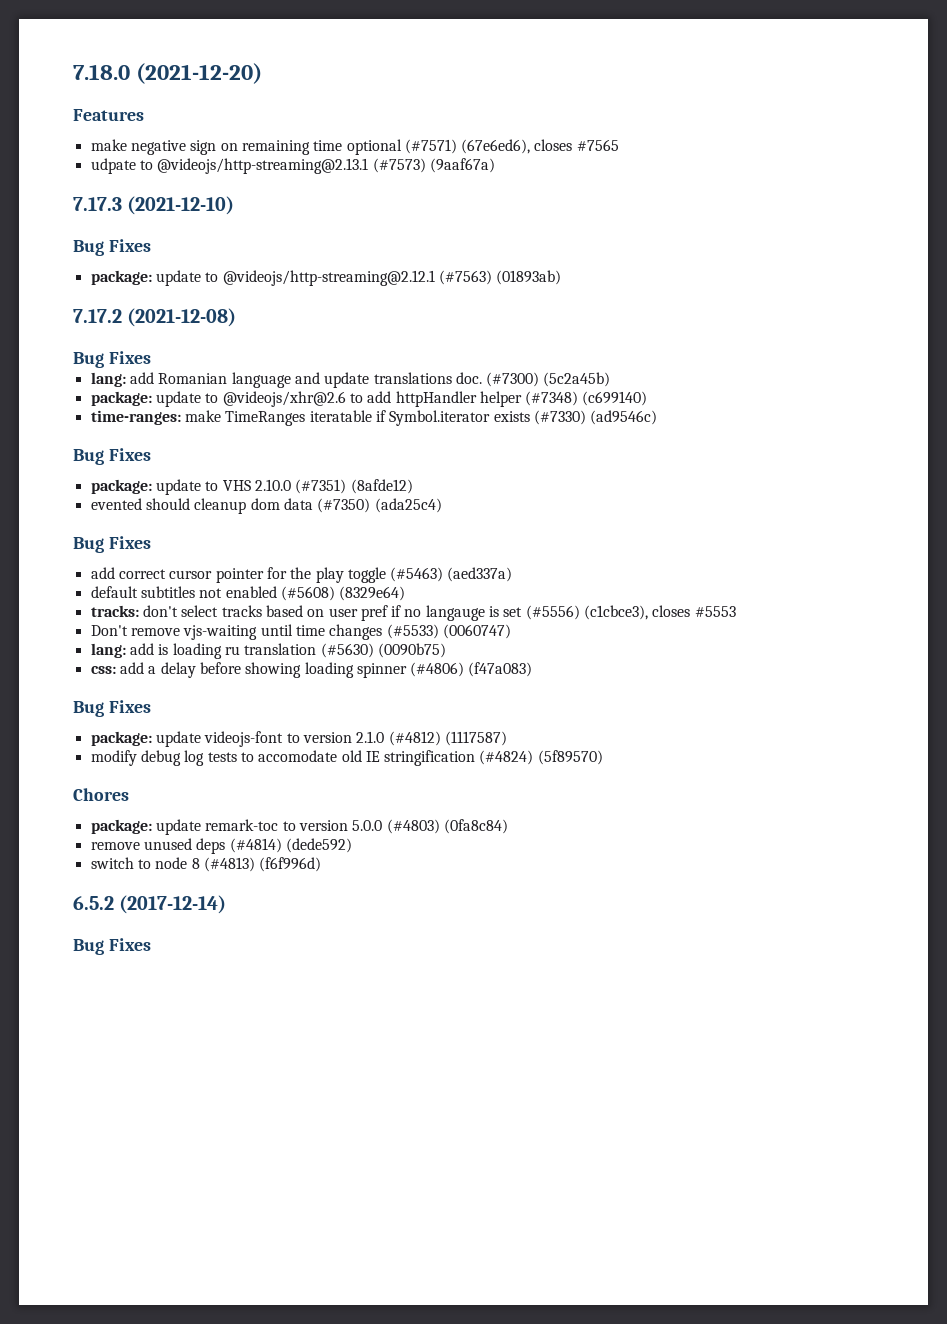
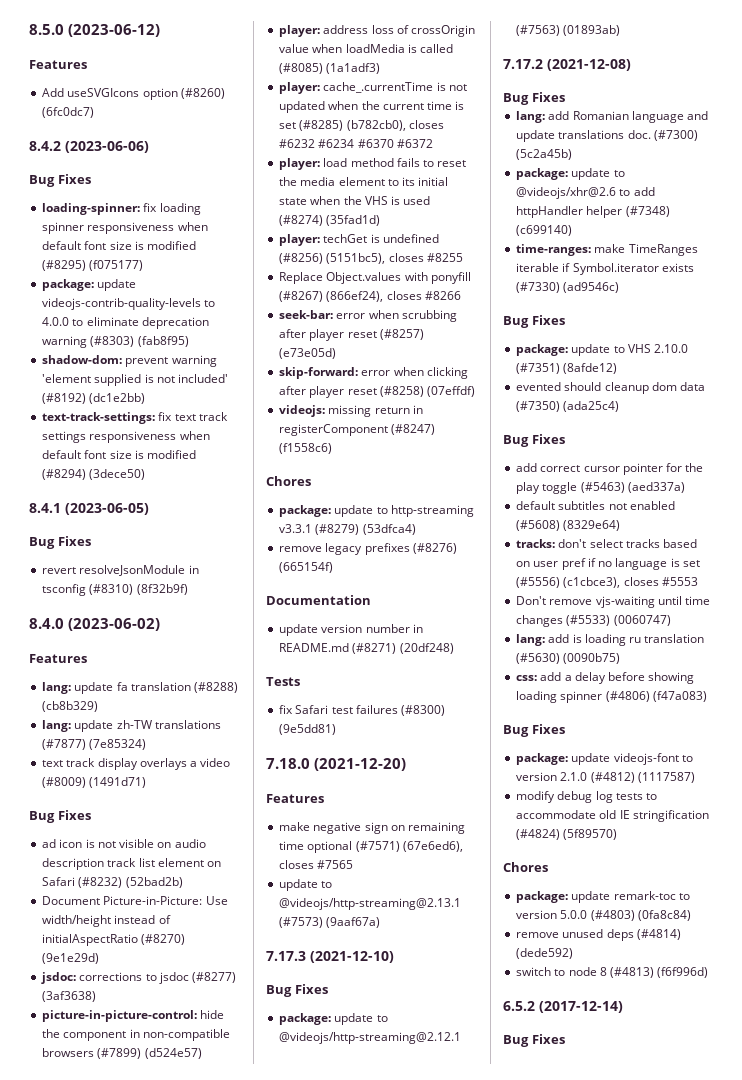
(73, 72) none -> [29,24,161,37] [29,60,87,69] [42,88,225,100] [42,107,95,118] [29,141,149,153] [29,174,91,187] [42,203,201,215] [42,222,208,234] [42,241,197,250] [42,260,144,271] [42,279,137,291] [42,298,216,310] [42,317,209,329] [42,336,189,348] [42,355,217,367] [42,374,229,386] [42,393,146,404] [42,412,228,424] [42,431,210,443] [42,450,197,459] [42,469,146,480] [29,503,149,515] [29,536,91,549] [42,565,199,576] [42,584,188,596] [29,618,161,631] [29,654,87,663] [42,682,239,694] [42,701,99,712] [42,720,221,732] [42,739,147,750] [42,758,231,770] [42,777,147,788] [29,810,91,823] [42,839,206,848] [42,858,222,870] [42,877,183,888] [42,896,228,905] [42,915,171,927] [42,934,186,946] [42,953,100,964] [41,972,237,984] [42,991,97,1002] [42,1010,225,1022] [42,1029,230,1041] [42,1048,202,1059] [279,25,476,37] [279,44,454,53] [279,63,381,74] [279,82,467,94] [279,101,465,113] [279,120,444,131] [279,139,433,148] [279,158,467,170] [279,177,449,186] [279,196,431,205] [279,215,381,226] [279,234,439,246] [279,253,463,264] [279,272,471,284] [279,291,461,302] [279,310,457,322] [279,329,424,341] [279,348,337,359] [279,367,468,379] [279,386,476,398] [279,405,423,417] [279,424,436,436] [279,443,333,454] [266,476,311,486] [279,505,474,517] [279,524,416,535] [279,543,457,555] [279,562,334,573] [266,595,371,605] [279,624,423,636] [279,643,454,654] [266,677,300,686] [279,705,446,716] [279,724,337,735] 8.5.0 (2023-06-12) // Features // Add useSVGIcons option (#8260) (6fc0dc7) // 8.4.2 (2023-06-06) // Bug Fixes // loading-spinner: fix loading spinner responsiveness when default font size is modified (#8295) (f075177) // package: update videojs-contrib-quality-levels to 4.0.0 to eliminate deprecation warning (#8303) (fab8f95) // shadow-dom: prevent warning 'element supplied is not included' (#8192) (dc1e2bb) // text-track-settings: fix text track settings responsiveness when default font size is modified (#8294) (3dece50) // 8.4.1 (2023-06-05) // Bug Fixes // revert resolveJsonModule in tsconfig (#8310) (8f32b9f) // 8.4.0 (2023-06-02) // Features // lang: update fa translation (#8288) (cb8b329) // lang: update zh-TW translations (#7877) (7e85324) // text track display overlays a video (#8009) (1491d71) // Bug Fixes // ad icon is not visible on audio description track list element on Safari (#8232) (52bad2b) // Document Picture-in-Picture: Use width/height instead of initialAspectRatio (#8270) (9e1e29d) // jsdoc: corrections to jsdoc (#8277) (3af3638) // picture-in-picture-control: hide the component in non-compatible browsers (#7899) (d524e57) // player: address loss of crossOrigin value when loadMedia is called (#8085) (1a1adf3) // player: cache_.currentTime is not updated when the current time is set (#8285) (b782cb0), closes #6232 #6234 #6370 #6372 // player: load method fails to reset the media element to its initial state when the VHS is used (#8274) (35fad1d) // player: techGet is undefined (#8256) (5151bc5), closes #8255 // Replace Object.values with ponyfill (#8267) (866ef24), closes #8266 // seek-bar: error when scrubbing after player reset (#8257) (e73e05d) // skip-forward: error when clicking after player reset (#8258) (07effdf) // videojs: missing return in registerComponent (#8247) (f1558c6) // Chores // package: update to http-streaming v3.3.1 (#8279) (53dfca4) // remove legacy prefixes (#8276) (665154f) // Documentation // update version number in README.md (#8271) (20df248) // Tests // fix Safari test failures (#8300) (9e5dd81) //
[90,158,136,174] udpate -> [279,879,319,891] update
[309,410,372,422] iteratable -> [516,263,560,272] iterable
[425,605,485,621] langauge -> [615,558,668,570] language
[258,750,338,762] accomodate -> [516,810,597,819] accommodate

